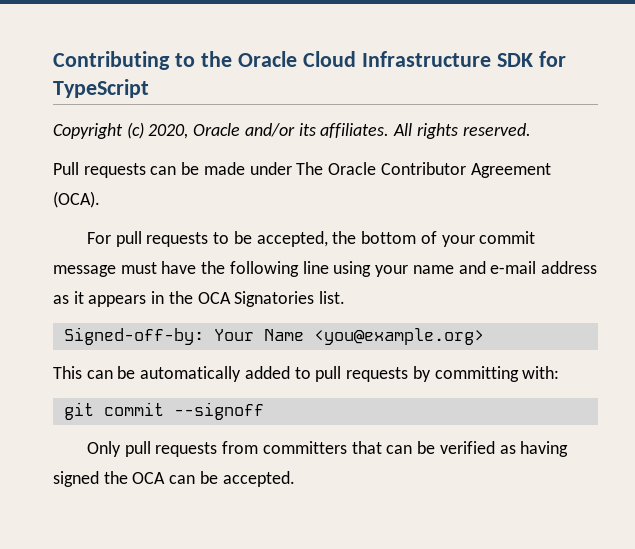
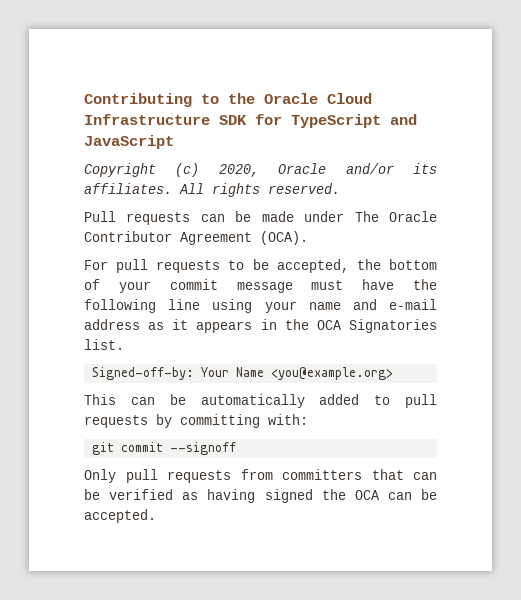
(149, 88) none -> [390,114,417,125] [84,135,174,149] and JavaScript

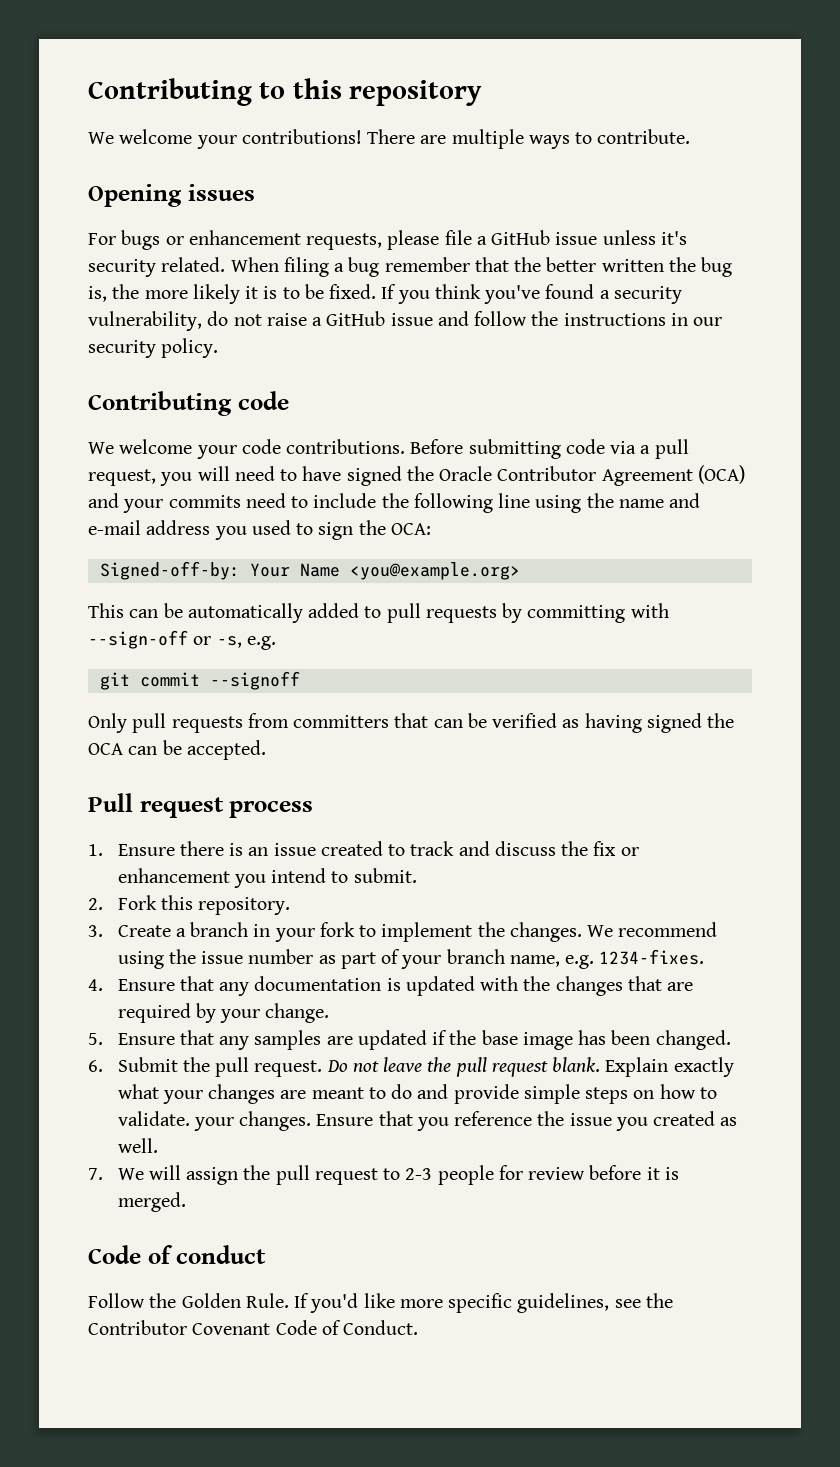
[228,93,372,104] [84,114,417,128] [84,135,174,149] [84,163,437,177] [84,183,340,197] [84,211,437,225] [84,231,308,245] [84,259,437,273] [84,279,395,293] the Oracle Cloud Infrastructure SDK for TypeScript and JavaScript // Copyright (c) 2020, Oracle and/or its affiliates. All rights reserved. // Pull requests can be made under The Oracle Contributor Agreement (OCA). // For pull requests to be accepted, the bottom of your commit message must have -> [292,78,483,106] [88,129,691,149] [88,184,255,207] [88,230,687,250] [88,257,733,277] [88,284,682,304] [88,311,723,331] [88,338,219,358] [88,391,289,416] [88,439,689,459] [88,465,745,486] [88,493,377,513] this repository // We welcome your contributions! There are multiple ways to contribute. // Opening issues // For bugs or enhancement requests, please file a GitHub issue unless it's security related. When filing a bug remember that the better written the bug is, the more likely it is to be fixed. If you think you've found a security vulnerability, do not raise a GitHub issue and follow the instructions in our security policy. // Contributing code // We welcome your code contributions. Before submitting code via a pull request, you will need to have signed the Oracle Contributor Agreement (OCA) and your commits need to include
[264,301,297,313] your -> [586,493,614,508] the
[148,319,437,333] [84,339,124,350] as it appears in the OCA Signatories list. -> [214,520,431,540] you used to sign the OCA:
[268,414,308,425] with: -> [630,603,669,618] [88,630,276,650] with --sign-off or -s, e.g.
(156, 516) none -> [88,793,314,818] [88,841,639,856] [117,868,417,888] [88,895,291,915] [88,922,718,942] [117,949,705,969] [88,976,694,996] [117,1003,330,1023] [88,1030,731,1050] [88,1057,734,1077] [117,1084,717,1104] [117,1111,738,1131] [117,1138,158,1153] [88,1165,679,1185] [117,1192,186,1212] [88,1245,267,1264] [88,1293,673,1313] [88,1320,419,1335] // Pull request process // 1. Ensure there is an issue created to track and discuss the fix or enhancement you intend to submit. // 2. Fork this repository. // 3. Create a branch in your fork to implement the changes. We recommend using the issue number as part of your branch name, e.g. 1234-fixes. // 4. Ensure that any documentation is updated with the changes that are required by your change. // 5. Ensure that any samples are updated if the base image has been changed. // 6. Submit the pull request. Do not leave the pull request blank. Explain exactly what your changes are meant to do and provide simple steps on how to validate. your changes. Ensure that you reference the issue you created as well. // 7. We will assign the pull request to 2-3 people for review before it is merged. // Code of conduct // Follow the Golden Rule. If you'd like more specific guidelines, see the Contributor Covenant Code of Conduct.

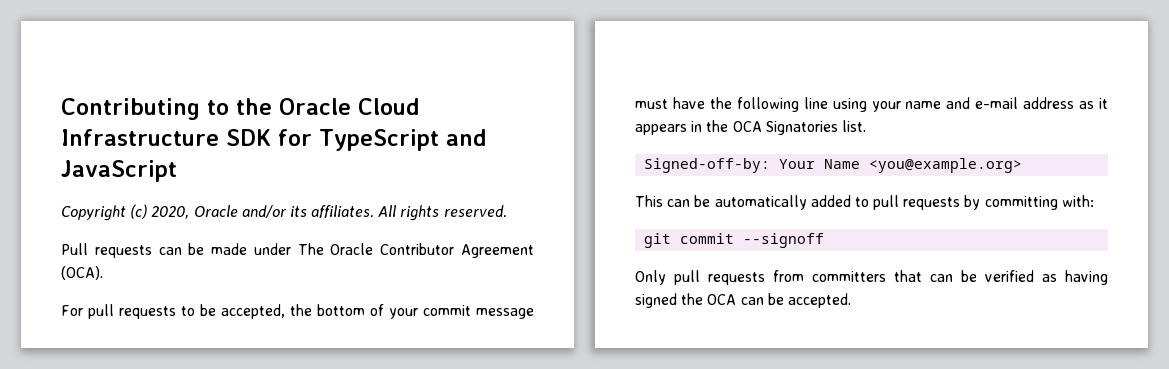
[292,78,483,106] [88,129,691,149] [88,184,255,207] [88,230,687,250] [88,257,733,277] [88,284,682,304] [88,311,723,331] [88,338,219,358] [88,391,289,416] [88,439,689,459] [88,465,745,486] [88,493,377,513] this repository // We welcome your contributions! There are multiple ways to contribute. // Opening issues // For bugs or enhancement requests, please file a GitHub issue unless it's security related. When filing a bug remember that the better written the bug is, the more likely it is to be fixed. If you think you've found a security vulnerability, do not raise a GitHub issue and follow the instructions in our security policy. // Contributing code // We welcome your code contributions. Before submitting code via a pull request, you will need to have signed the Oracle Contributor Agreement (OCA) and your commits need to include -> [236,98,419,115] [61,129,486,151] [61,160,177,182] [61,204,507,221] [61,243,534,258] [61,266,103,280] [61,304,534,319] [635,97,705,109] the Oracle Cloud Infrastructure SDK for TypeScript and JavaScript // Copyright (c) 2020, Oracle and/or its affiliates. All rights reserved. // Pull requests can be made under The Oracle Contributor Agreement (OCA). // For pull requests to be accepted, the bottom of your commit message must have
[586,493,614,508] the -> [871,101,901,112] your
[214,520,431,540] you used to sign the OCA: -> [1079,98,1108,109] [635,120,866,135] as it appears in the OCA Signatories list.
[630,603,669,618] [88,630,276,650] with --sign-off or -s, e.g. -> [1061,195,1094,207] with:
[88,793,314,818] [88,841,639,856] [117,868,417,888] [88,895,291,915] [88,922,718,942] [117,949,705,969] [88,976,694,996] [117,1003,330,1023] [88,1030,731,1050] [88,1057,734,1077] [117,1084,717,1104] [117,1111,738,1131] [117,1138,158,1153] [88,1165,679,1185] [117,1192,186,1212] [88,1245,267,1264] [88,1293,673,1313] [88,1320,419,1335] // Pull request process // 1. Ensure there is an issue created to track and discuss the fix or enhancement you intend to submit. // 2. Fork this repository. // 3. Create a branch in your fork to implement the changes. We recommend using the issue number as part of your branch name, e.g. 1234-fixes. // 4. Ensure that any documentation is updated with the changes that are required by your change. // 5. Ensure that any samples are updated if the base image has been changed. // 6. Submit the pull request. Do not leave the pull request blank. Explain exactly what your changes are meant to do and provide simple steps on how to validate. your changes. Ensure that you reference the issue you created as well. // 7. We will assign the pull request to 2-3 people for review before it is merged. // Code of conduct // Follow the Golden Rule. If you'd like more specific guidelines, see the Contributor Covenant Code of Conduct. -> (851, 300) none

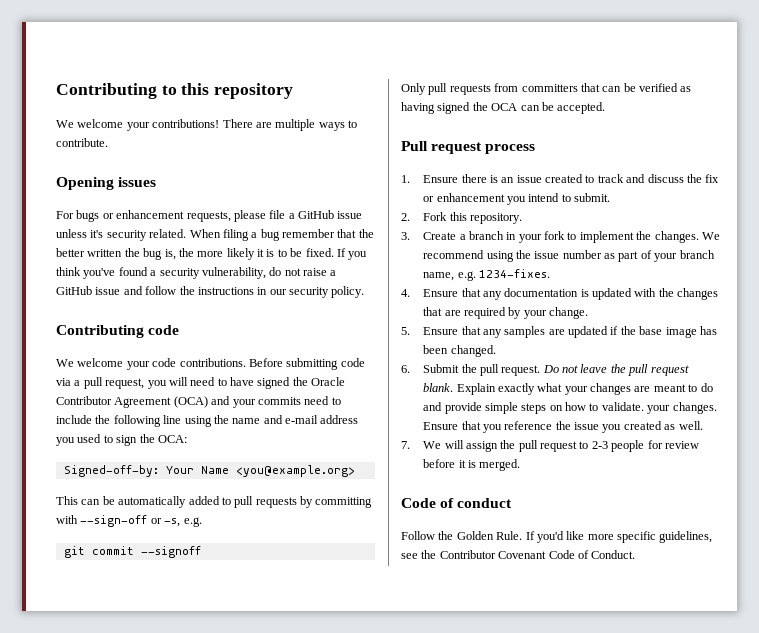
[236,98,419,115] [61,129,486,151] [61,160,177,182] [61,204,507,221] [61,243,534,258] [61,266,103,280] [61,304,534,319] [635,97,705,109] the Oracle Cloud Infrastructure SDK for TypeScript and JavaScript // Copyright (c) 2020, Oracle and/or its affiliates. All rights reserved. // Pull requests can be made under The Oracle Contributor Agreement (OCA). // For pull requests to be accepted, the bottom of your commit message must have -> [181,83,294,99] [56,119,357,131] [56,138,108,147] [56,177,157,190] [56,210,363,222] [56,229,374,241] [56,248,368,260] [56,267,337,279] [56,286,365,298] [56,325,180,338] [56,358,365,370] [56,377,346,389] [56,396,341,408] [56,415,92,424] this repository // We welcome your contributions! There are multiple ways to contribute. // Opening issues // For bugs or enhancement requests, please file a GitHub issue unless it's security related. When filing a bug remember that the better written the bug is, the more likely it is to be fixed. If you think you've found a security vulnerability, do not raise a GitHub issue and follow the instructions in our security policy. // Contributing code // We welcome your code contributions. Before submitting code via a pull request, you will need to have signed the Oracle Contributor Agreement (OCA) and your commits need to include
[871,101,901,112] your -> [213,415,229,424] the
[1079,98,1108,109] [635,120,866,135] as it appears in the OCA Signatories list. -> [56,434,187,446] you used to sign the OCA:
[1061,195,1094,207] with: -> [56,515,202,527] with --sign-off or -s, e.g.
(851, 300) none -> [401,141,536,154] [401,174,720,183] [423,193,611,205] [401,212,522,224] [401,231,720,243] [423,250,715,262] [423,269,550,281] [401,288,719,300] [423,307,589,319] [401,326,717,338] [423,345,496,357] [401,364,689,376] [423,383,713,395] [423,402,717,414] [423,421,703,433] [401,440,699,452] [423,459,521,471] [401,498,513,508] [401,531,713,543] [401,550,636,559] // Pull request process // 1. Ensure there is an issue created to track and discuss the fix or enhancement you intend to submit. // 2. Fork this repository. // 3. Create a branch in your fork to implement the changes. We recommend using the issue number as part of your branch name, e.g. 1234-fixes. // 4. Ensure that any documentation is updated with the changes that are required by your change. // 5. Ensure that any samples are updated if the base image has been changed. // 6. Submit the pull request. Do not leave the pull request blank. Explain exactly what your changes are meant to do and provide simple steps on how to validate. your changes. Ensure that you reference the issue you created as well. // 7. We will assign the pull request to 2-3 people for review before it is merged. // Code of conduct // Follow the Golden Rule. If you'd like more specific guidelines, see the Contributor Covenant Code of Conduct.

